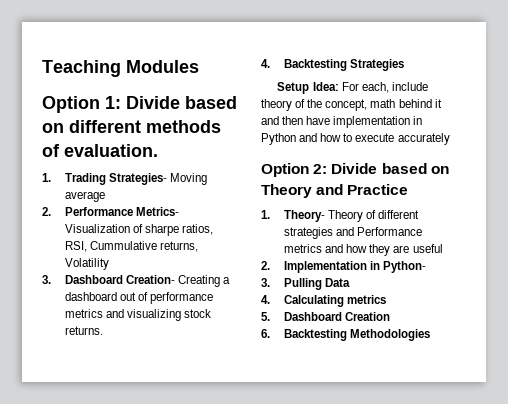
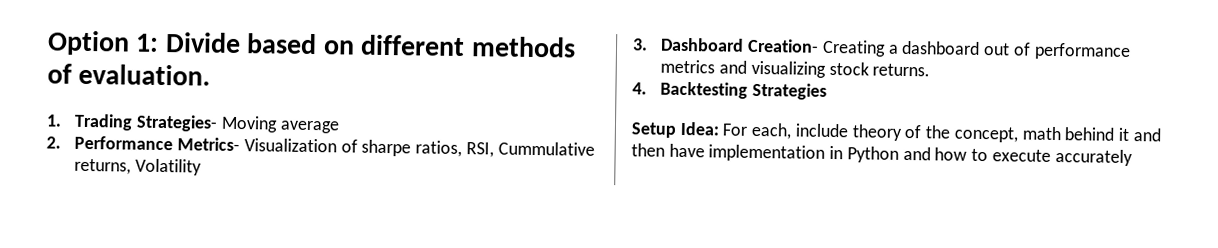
[42,60,199,77] Teaching Modules // -> (47, 43) none
[261,163,449,177] [261,184,409,198] [261,210,420,222] [283,227,423,239] [283,244,443,256] [261,261,427,273] [261,278,351,290] [261,295,387,307] [261,312,391,321] [261,329,431,341] // Option 2: Divide based on Theory and Practice // 1. Theory- Theory of different strategies and Performance metrics and how they are useful // 2. Implementation in Python- // 3. Pulling Data // 4. Calculating metrics // 5. Dashboard Creation // 6. Backtesting Methodologies -> (1133, 157) none

